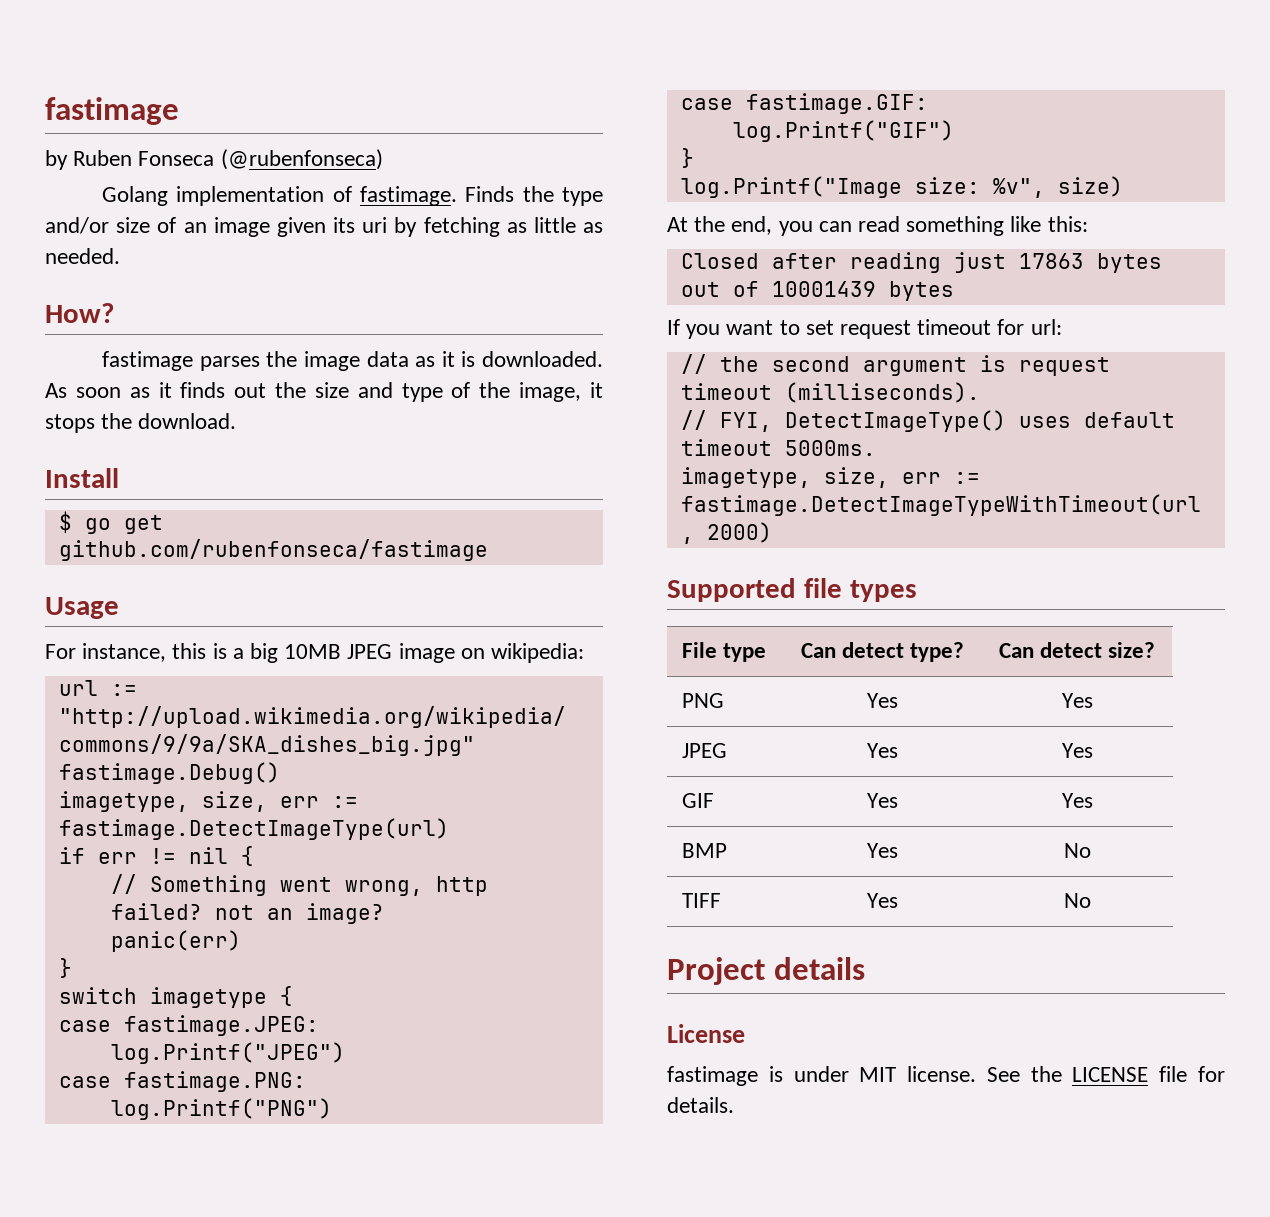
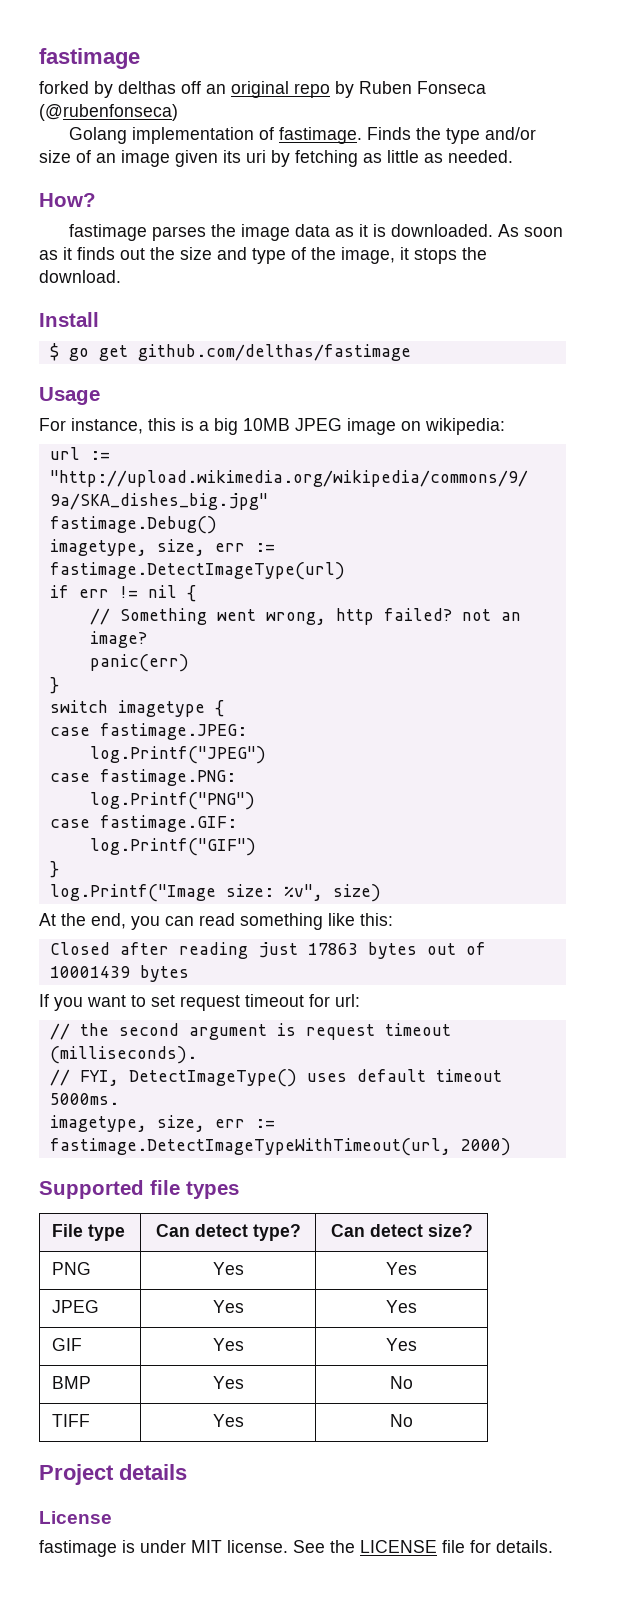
(179, 111) none -> [39,81,330,98] forked by delthas off an original repo
[58,539,488,561] github.com/rubenfonseca/fastimage -> [137,344,411,361] github.com/delthas/fastimage

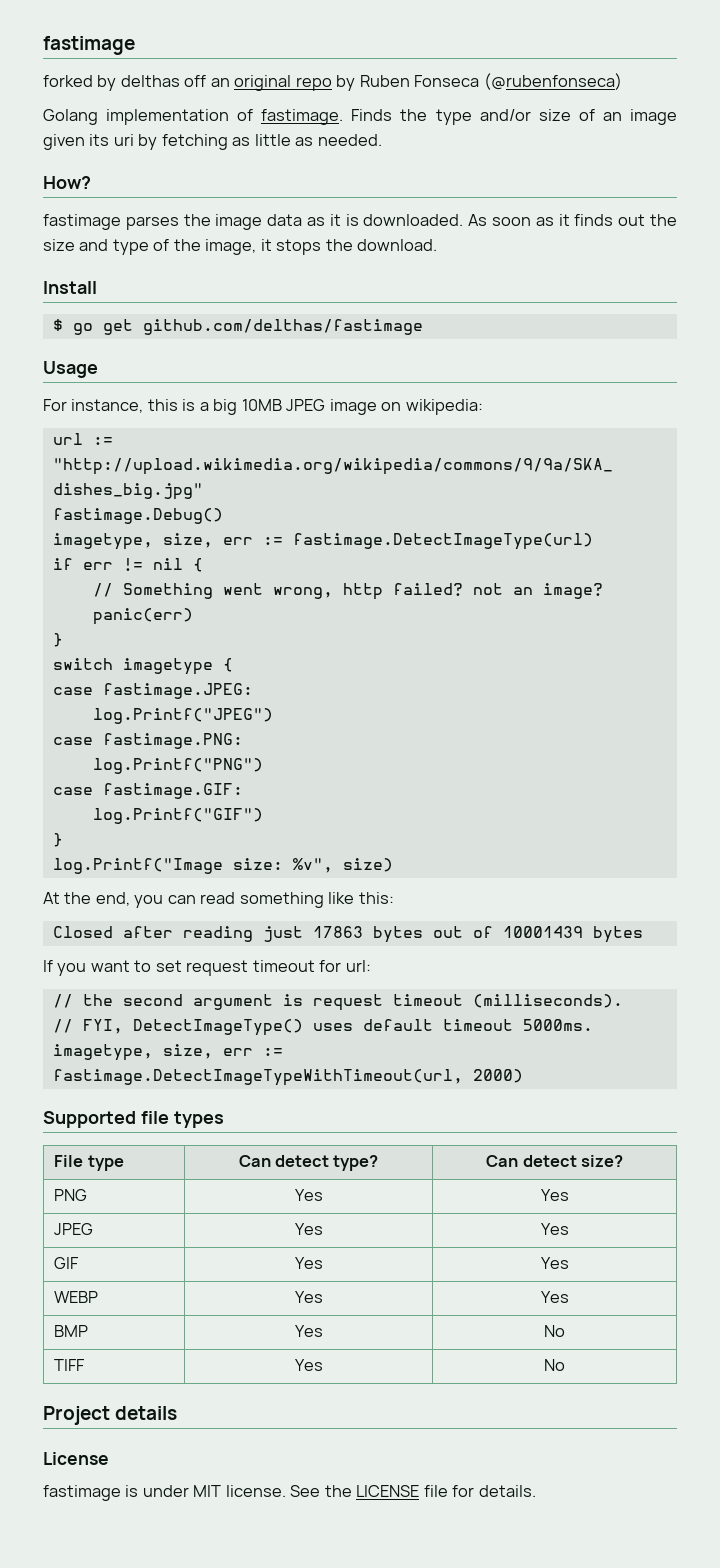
(417, 1344) none -> [54,1291,99,1303] [294,1291,323,1303] [540,1291,569,1303] // WEBP | Yes | Yes

